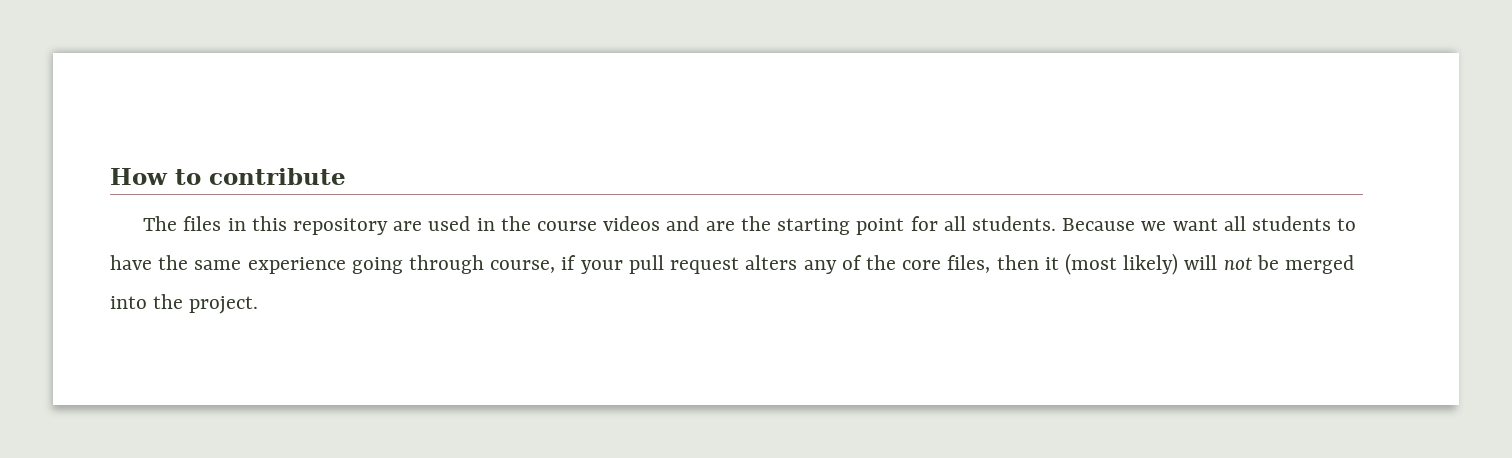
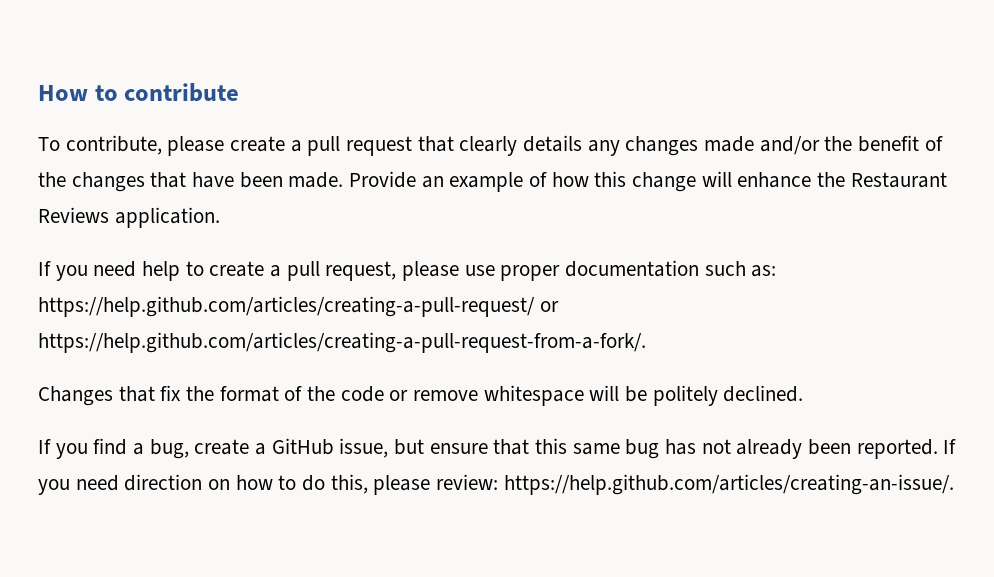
[143,216,1357,235] [110,253,1355,275] [110,294,259,314] The files in this repository are used in the course videos and are the starting point for all students. Because we want all students to have the same experience going through course, if your pull request alters any of the core files, then it (most likely) will not be merged into the project. -> [38,135,943,156] [38,171,947,192] [38,207,220,228] [38,260,777,281] [38,296,559,317] [38,332,646,353] [38,385,804,406] [38,438,957,459] [38,474,954,495] To contribute, please create a pull request that clearly details any changes made and/or the benefit of the changes that have been made. Provide an example of how this change will enhance the Restaurant Reviews application. // If you need help to create a pull request, please use proper documentation such as: https://help.github.com/articles/creating-a-pull-request/ or https://help.github.com/articles/creating-a-pull-request-from-a-fork/. // Changes that fix the format of the code or remove whitespace will be politely declined. // If you find a bug, create a GitHub issue, but ensure that this same bug has not already been reported. If you need direction on how to do this, please review: https://help.github.com/articles/creating-an-issue/.

